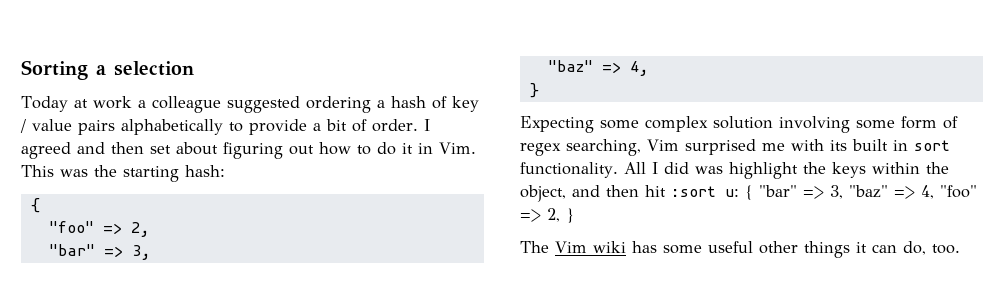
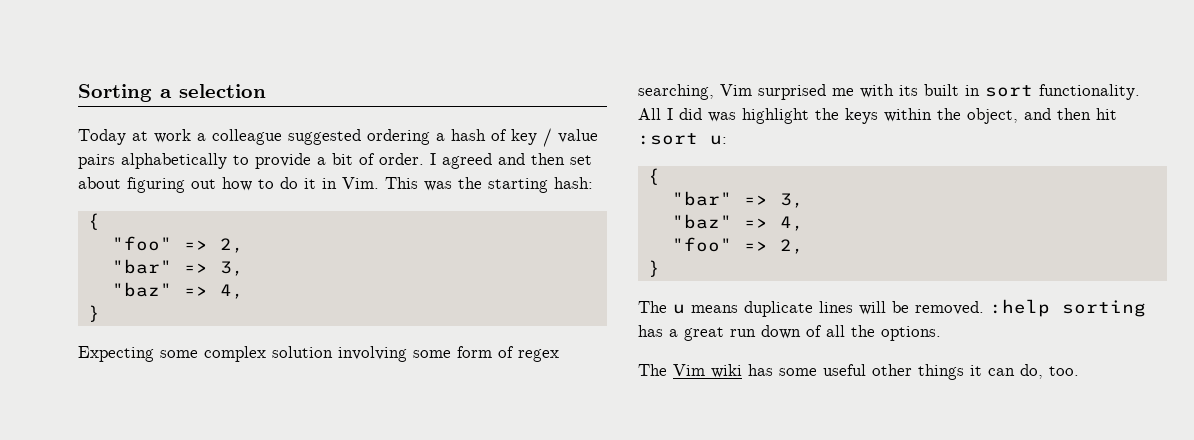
[745,185,977,200] [520,208,574,223] { "bar" => 3, "baz" => 4, "foo" => 2, } -> [647,168,660,185] [671,191,804,208] [671,214,804,231] [671,237,804,254] [647,260,660,277] [638,299,1146,317] [638,325,941,341] // { // "bar" => 3, // "baz" => 4, // "foo" => 2, // } // The u means duplicate lines will be removed. :help sorting has a great run down of all the options.

